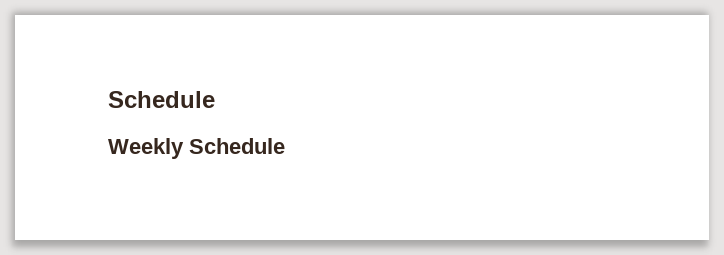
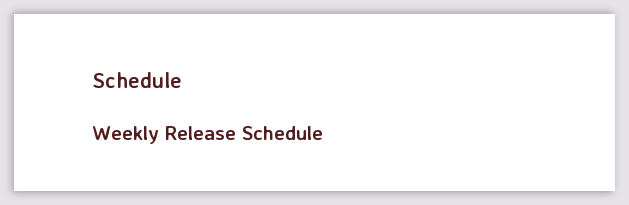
(184, 148) none -> [164,126,236,140] Release

